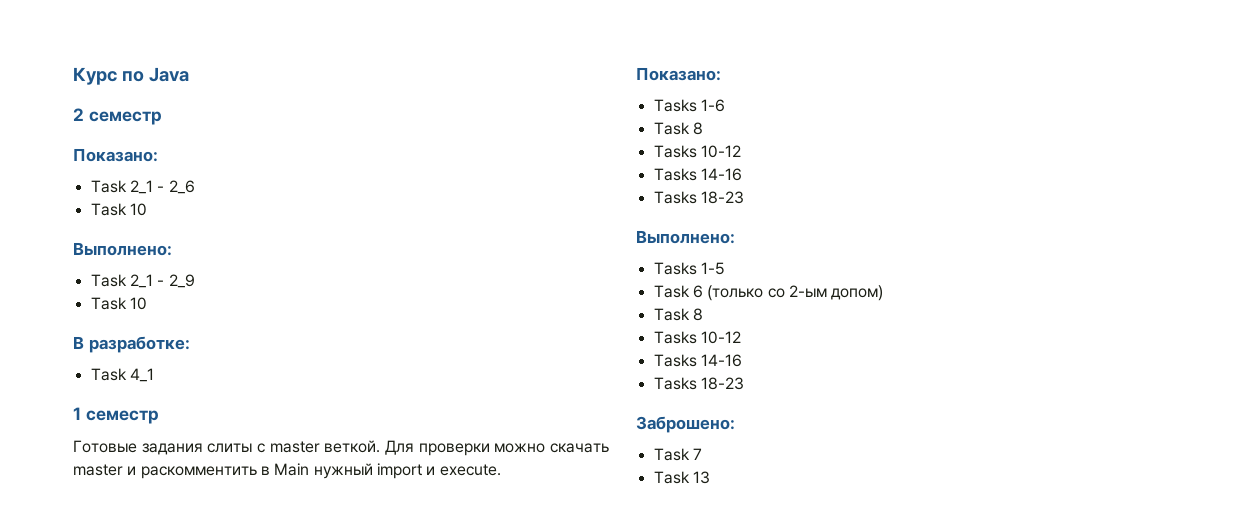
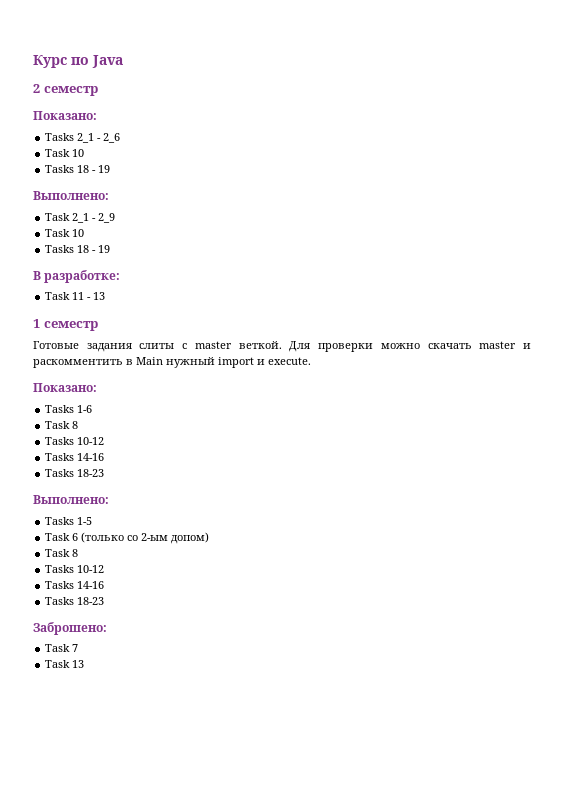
[90,180,127,193] Task -> [45,133,75,141] Tasks
(147, 209) none -> [45,165,111,173] // Tasks 18 - 19
(147, 303) none -> [45,245,111,253] // Tasks 18 - 19
[129,368,154,382] 4_1 -> [72,292,106,300] 11 - 13

